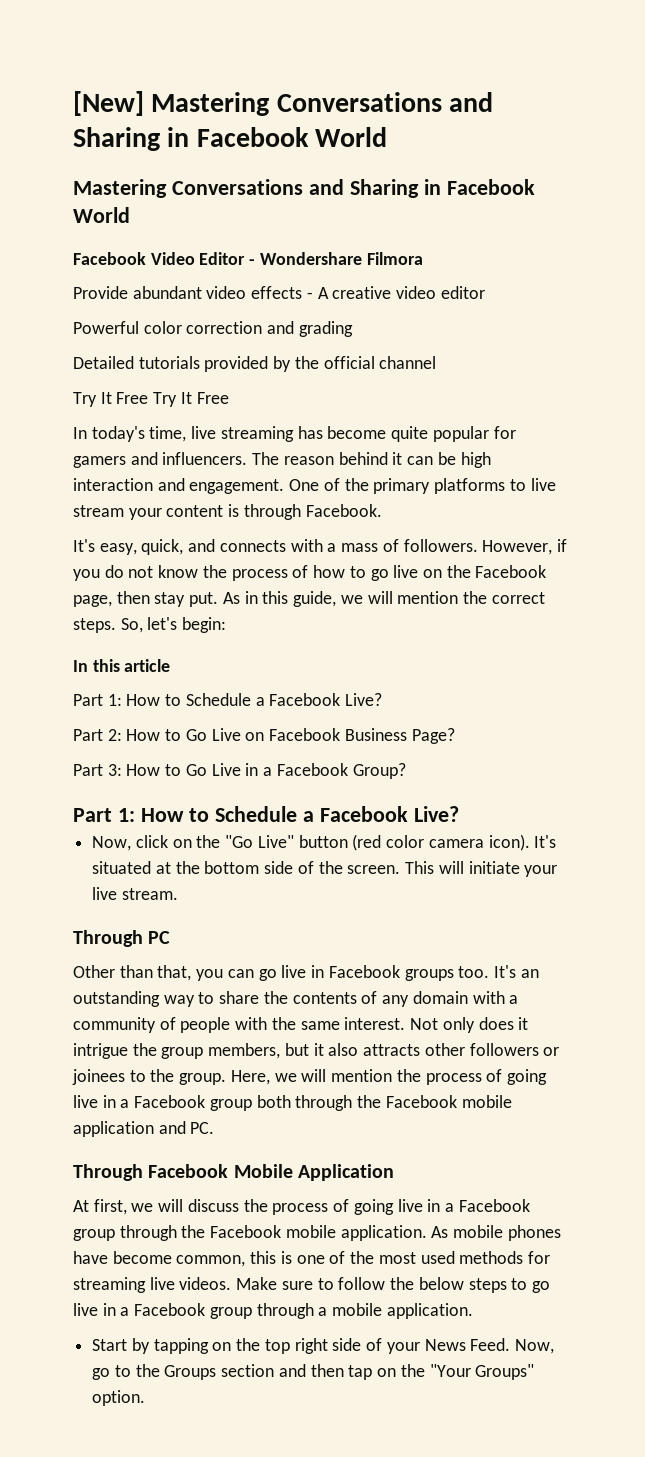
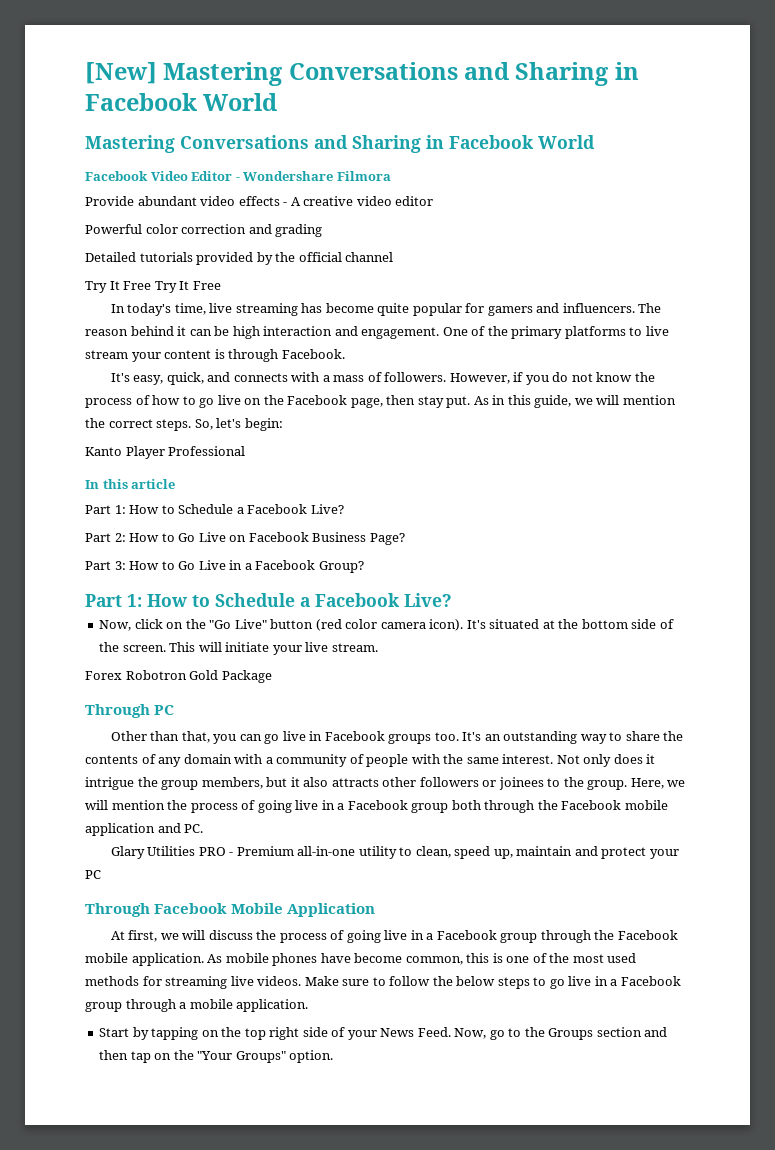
(227, 625) none -> [85,446,246,459] // Kanto Player Professional
(178, 894) none -> [85,670,272,683] // Forex Robotron Gold Package
(215, 1128) none -> [110,846,679,859] [85,870,101,879] // Glary Utilities PRO - Premium all-in-one utility to clean, speed up, maintain and protect your PC

